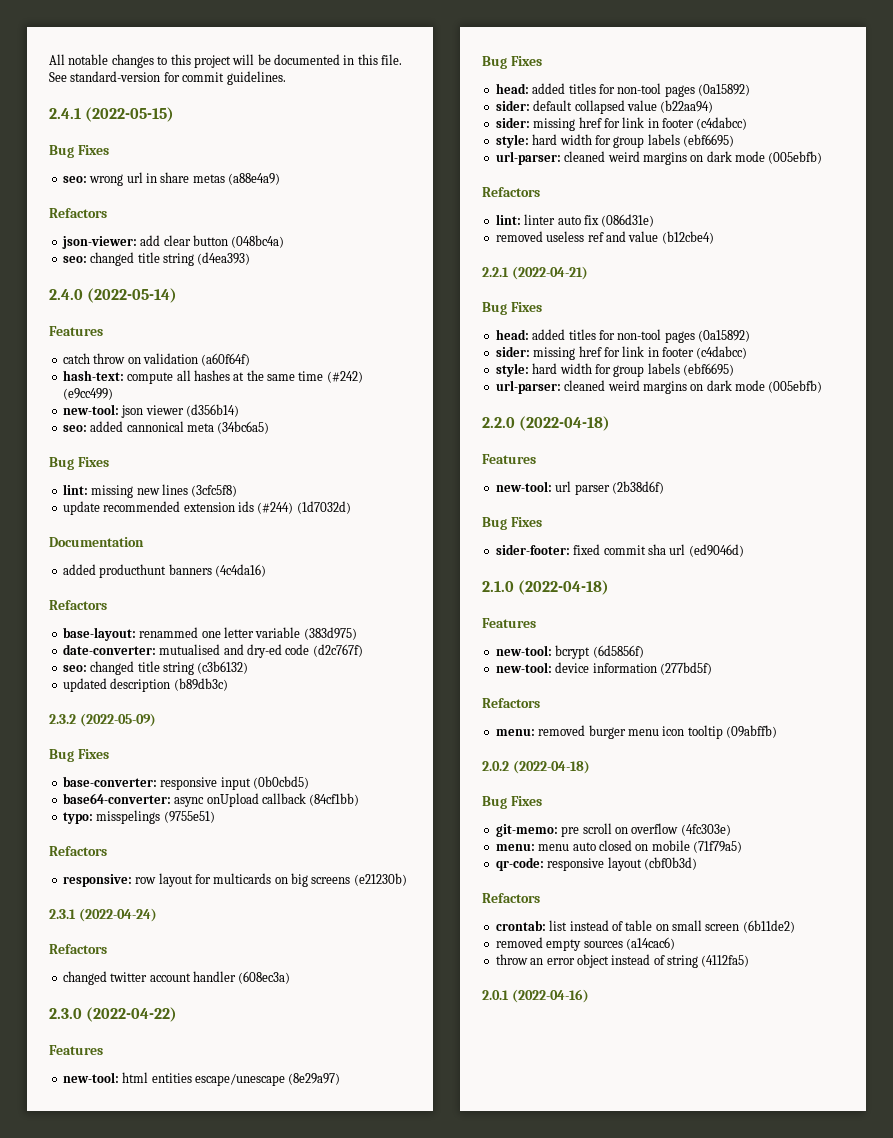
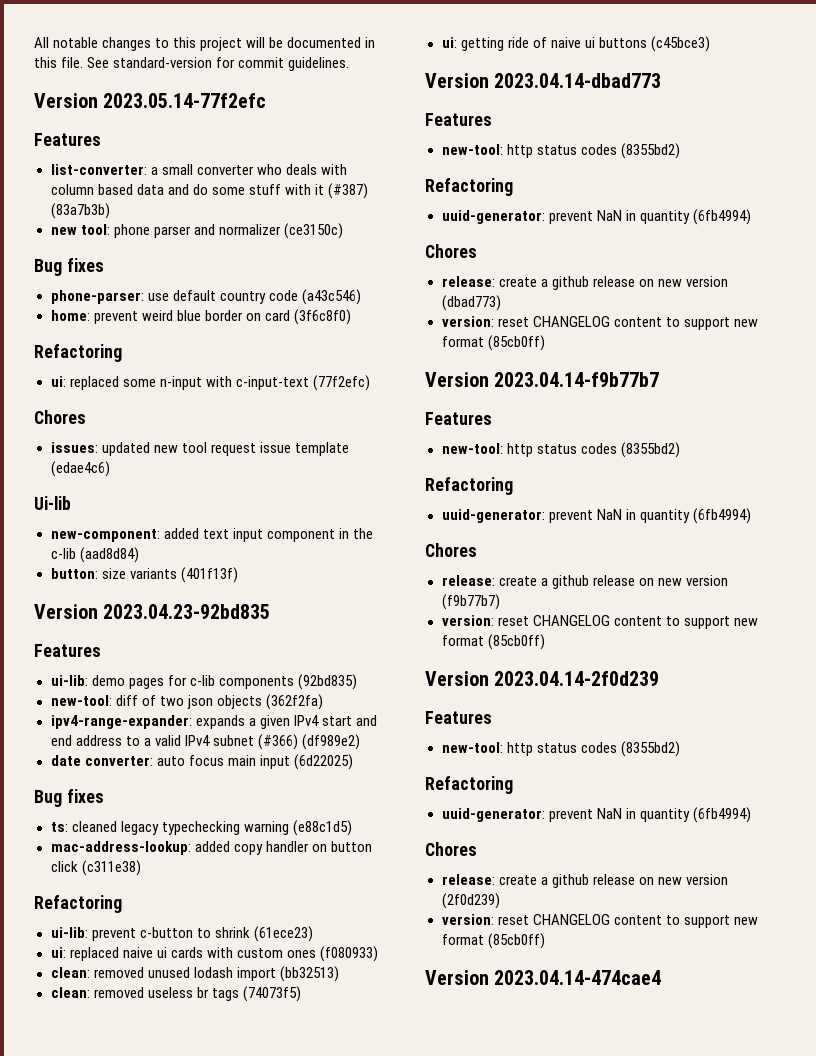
[49,107,175,122] [49,145,109,158] [62,172,280,186] [49,208,107,218] [61,235,285,249] [62,252,251,266] [49,288,178,303] [49,326,103,336] [62,353,251,366] [62,370,363,384] [62,388,113,400] [62,404,239,418] [62,421,270,434] [49,457,109,470] [62,484,238,498] [62,501,351,515] [49,537,144,547] [62,564,266,578] [49,600,107,610] [62,627,357,641] [62,644,363,658] [62,661,249,675] [62,678,228,692] [49,713,156,727] [49,749,109,762] [62,776,309,790] [62,793,360,807] [62,810,215,824] [49,846,107,856] [62,873,407,887] [49,908,157,922] [49,944,107,954] [62,971,291,985] [49,1007,178,1022] [49,1045,103,1055] [62,1072,341,1086] [482,56,542,69] [495,83,750,97] [495,100,714,114] [495,117,748,131] [495,134,734,148] [495,151,823,165] [482,187,540,197] [495,214,655,227] [495,231,714,244] [482,266,588,280] [482,302,542,315] [495,329,750,343] [495,346,748,360] [495,363,734,377] [495,380,823,394] [482,416,611,431] [482,454,536,464] [495,481,664,495] [482,517,542,530] [495,544,744,557] [482,580,610,595] [482,618,536,628] [495,645,644,659] [495,662,712,675] [482,698,540,708] [495,725,777,739] [482,760,590,774] [482,796,542,809] [495,823,731,837] [495,840,742,853] [495,857,697,871] [482,893,540,903] [495,920,795,933] [495,937,675,951] [495,954,750,968] [482,989,589,1003] 2.4.1 (2022-05-15) // Bug Fixes // seo: wrong url in share metas (a88e4a9) // Refactors // json-viewer: add clear button (048bc4a) // seo: changed title string (d4ea393) // 2.4.0 (2022-05-14) // Features // catch throw on validation (a60f64f) // hash-text: compute all hashes at the same time (#242) (e9cc499) // new-tool: json viewer (d356b14) // seo: added cannonical meta (34bc6a5) // Bug Fixes // lint: missing new lines (3cfc5f8) // update recommended extension ids (#244) (1d7032d) // Documentation // added producthunt banners (4c4da16) // Refactors // base-layout: renammed one letter variable (383d975) // date-converter: mutualised and dry-ed code (d2c767f) // seo: changed title string (c3b6132) // updated description (b89db3c) // 2.3.2 (2022-05-09) // Bug Fixes // base-converter: responsive input (0b0cbd5) // base64-converter: async onUpload callback (84cf1bb) // typo: misspelings (9755e51) // Refactors // responsive: row layout for multicards on big screens (e21230b) // 2.3.1 (2022-04-24) // Refactors // changed twitter account handler (608ec3a) // 2.3.0 (2022-04-22) // Features // new-tool: html entities escape/unescape (8e29a97) // Bug Fixes // head: added titles for non-tool pages (0a15892) // sider: default collapsed value (b22aa94) // sider: missing href for link in footer (c4dabcc) // style: hard width for group labels (ebf6695) // url-parser: cleaned weird margins on dark mode (005ebfb) // Refactors // lint: linter auto fix (086d31e) // removed useless ref and value (b12cbe4) // 2.2.1 (2022-04-21) // Bug Fixes // head: added titles for non-tool pages (0a15892) // sider: missing href for link in footer (c4dabcc) // style: hard width for group labels (ebf6695) // url-parser: cleaned weird margins on dark mode (005ebfb) // 2.2.0 (2022-04-18) // Features // new-tool: url parser (2b38d6f) // Bug Fixes // sider-footer: fixed commit sha url (ed9046d) // 2.1.0 (2022-04-18) // Features // new-tool: bcrypt (6d5856f) // new-tool: device information (277bd5f) // Refactors // menu: removed burger menu icon tooltip (09abffb) // 2.0.2 (2022-04-18) // Bug Fixes // git-memo: pre scroll on overflow (4fc303e) // menu: menu auto closed on mobile (71f79a5) // qr-code: responsive layout (cbf0b3d) // Refactors // crontab: list instead of table on small screen (6b11de2) // removed empty sources (a14cac6) // throw an error object instead of string (4112fa5) // 2.0.1 (2022-04-16) -> [34,93,267,108] [34,133,101,146] [50,164,347,175] [50,183,368,199] [50,203,110,219] [50,223,343,239] [34,258,104,276] [50,289,361,305] [50,309,351,325] [34,344,122,362] [50,375,370,391] [34,410,86,424] [50,442,349,456] [50,461,110,477] [34,496,71,510] [50,528,373,542] [50,547,139,563] [50,567,238,583] [34,604,271,619] [34,644,101,657] [50,674,357,690] [50,694,323,710] [50,715,377,729] [50,734,360,750] [50,754,353,770] [34,789,104,807] [50,820,352,836] [50,841,372,855] [50,860,141,876] [34,895,122,913] [50,926,313,942] [50,946,378,962] [50,966,339,982] [50,986,301,1002] [441,36,710,52] [425,73,662,88] [425,113,492,126] [441,143,680,159] [425,178,513,196] [441,209,751,225] [425,244,477,258] [441,276,728,290] [441,295,501,311] [441,316,758,330] [441,335,545,351] [425,372,660,387] [425,412,492,425] [441,442,680,458] [425,477,513,495] [441,508,751,524] [425,543,477,557] [441,575,728,589] [441,594,500,610] [441,615,758,629] [441,634,545,650] [425,671,660,686] [425,711,492,724] [441,741,680,757] [425,776,513,794] [441,807,751,823] [425,842,477,856] [441,874,728,888] [441,893,500,909] [441,914,758,928] [441,933,545,949] [425,970,662,985] Version 2023.05.14-77f2efc // Features // list-converter: a small converter who deals with column based data and do some stuff with it (#387) (83a7b3b) // new tool: phone parser and normalizer (ce3150c) // Bug fixes // phone-parser: use default country code (a43c546) // home: prevent weird blue border on card (3f6c8f0) // Refactoring // ui: replaced some n-input with c-input-text (77f2efc) // Chores // issues: updated new tool request issue template (edae4c6) // Ui-lib // new-component: added text input component in the c-lib (aad8d84) // button: size variants (401f13f) // Version 2023.04.23-92bd835 // Features // ui-lib: demo pages for c-lib components (92bd835) // new-tool: diff of two json objects (362f2fa) // ipv4-range-expander: expands a given IPv4 start and end address to a valid IPv4 subnet (#366) (df989e2) // date converter: auto focus main input (6d22025) // Bug fixes // ts: cleaned legacy typechecking warning (e88c1d5) // mac-address-lookup: added copy handler on button click (c311e38) // Refactoring // ui-lib: prevent c-button to shrink (61ece23) // ui: replaced naive ui cards with custom ones (f080933) // clean: removed unused lodash import (bb32513) // clean: removed useless br tags (74073f5) // ui: getting ride of naive ui buttons (c45bce3) // Version 2023.04.14-dbad773 // Features // new-tool: http status codes (8355bd2) // Refactoring // uuid-generator: prevent NaN in quantity (6fb4994) // Chores // release: create a github release on new version (dbad773) // version: reset CHANGELOG content to support new format (85cb0ff) // Version 2023.04.14-f9b77b7 // Features // new-tool: http status codes (8355bd2) // Refactoring // uuid-generator: prevent NaN in quantity (6fb4994) // Chores // release: create a github release on new version (f9b77b7) // version: reset CHANGELOG content to support new format (85cb0ff) // Version 2023.04.14-2f0d239 // Features // new-tool: http status codes (8355bd2) // Refactoring // uuid-generator: prevent NaN in quantity (6fb4994) // Chores // release: create a github release on new version (2f0d239) // version: reset CHANGELOG content to support new format (85cb0ff) // Version 2023.04.14-474cae4

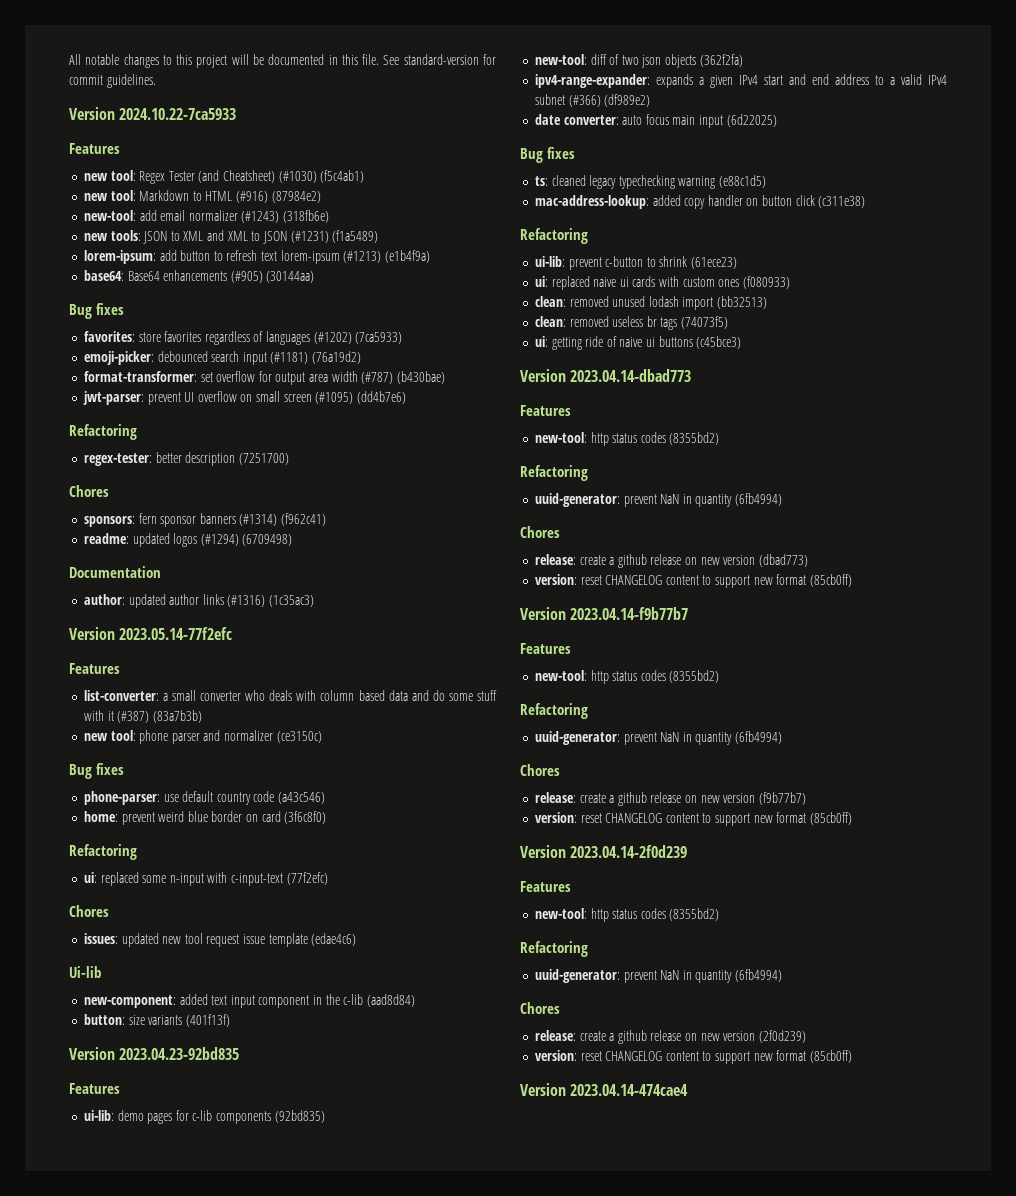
(350, 64) none -> [69,107,237,120] [69,143,120,154] [83,170,365,184] [83,190,321,203] [83,210,330,223] [83,230,379,244] [83,250,431,264] [83,270,315,283] [69,303,124,319] [83,331,403,345] [83,351,362,365] [83,371,446,385] [82,391,407,405] [69,424,137,440] [83,452,289,466] [69,485,109,497] [83,513,327,527] [83,533,293,547] [69,566,161,578] [83,594,315,608] // Version 2024.10.22-7ca5933 // Features // new tool: Regex Tester (and Cheatsheet) (#1030) (f5c4ab1) // new tool: Markdown to HTML (#916) (87984e2) // new-tool: add email normalizer (#1243) (318fb6e) // new tools: JSON to XML and XML to JSON (#1231) (f1a5489) // lorem-ipsum: add button to refresh text lorem-ipsum (#1213) (e1b4f9a) // base64: Base64 enhancements (#905) (30144aa) // Bug fixes // favorites: store favorites regardless of languages (#1202) (7ca5933) // emoji-picker: debounced search input (#1181) (76a19d2) // format-transformer: set overflow for output area width (#787) (b430bae) // jwt-parser: prevent UI overflow on small screen (#1095) (dd4b7e6) // Refactoring // regex-tester: better description (7251700) // Chores // sponsors: fern sponsor banners (#1314) (f962c41) // readme: updated logos (#1294) (6709498) // Documentation // author: updated author links (#1316) (1c35ac3)

